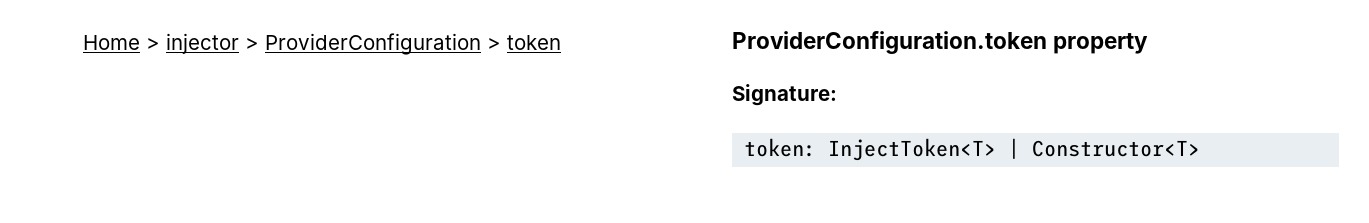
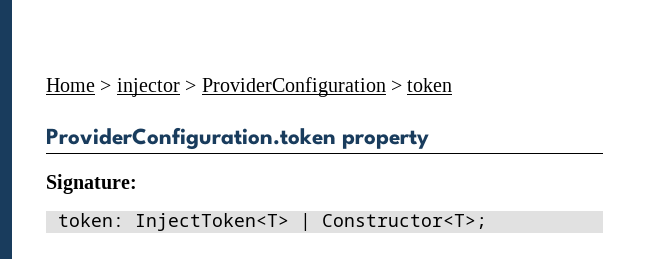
[1032,140,1201,157] Constructor<T> -> [322,214,487,229] Constructor<T>;

